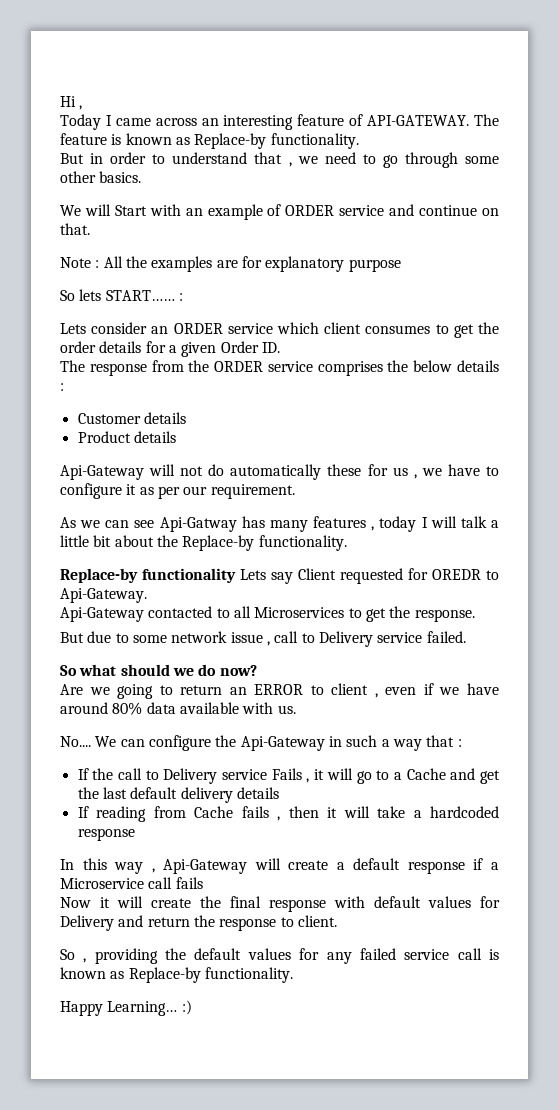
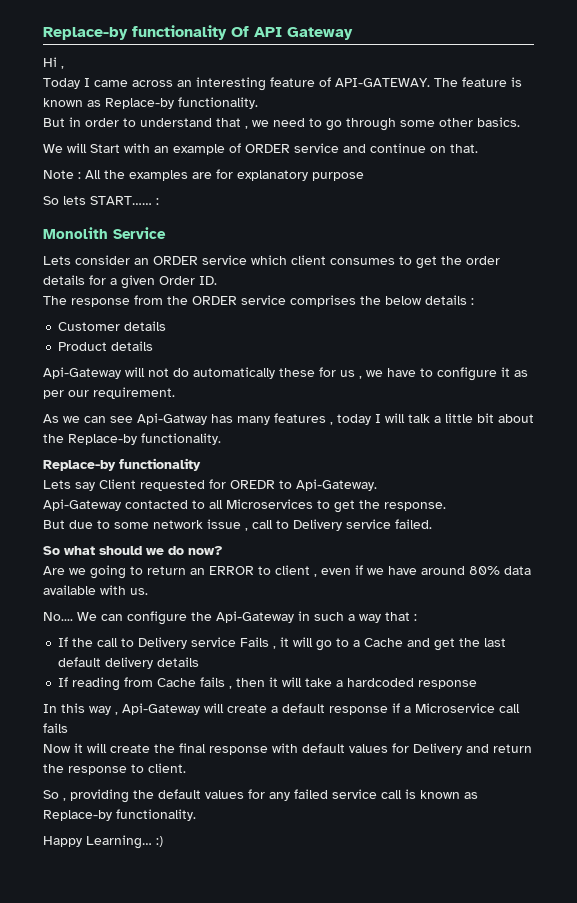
(60, 101) none -> [43,25,353,40] Replace-by functionality Of API Gateway //
(183, 297) none -> [43,227,166,239] // Monolith Service
(236, 575) none -> (201, 464) //

